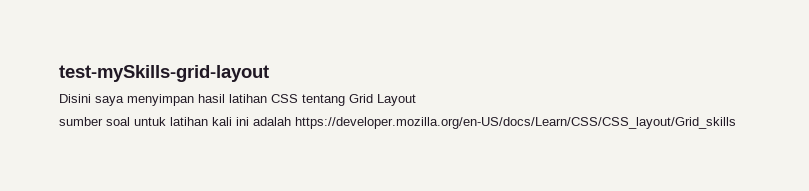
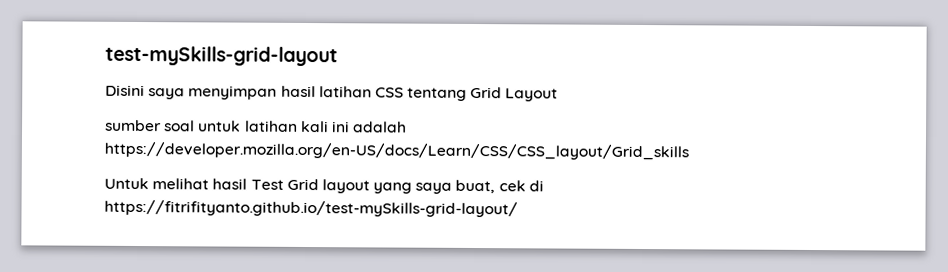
(736, 123) none -> [104,177,544,194] [104,199,518,218] // Untuk melihat hasil Test Grid layout yang saya buat, cek di https://fitrifityanto.github.io/test-mySkills-grid-layout/

